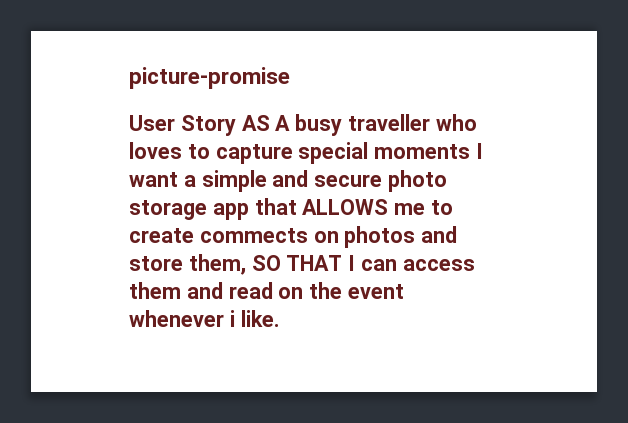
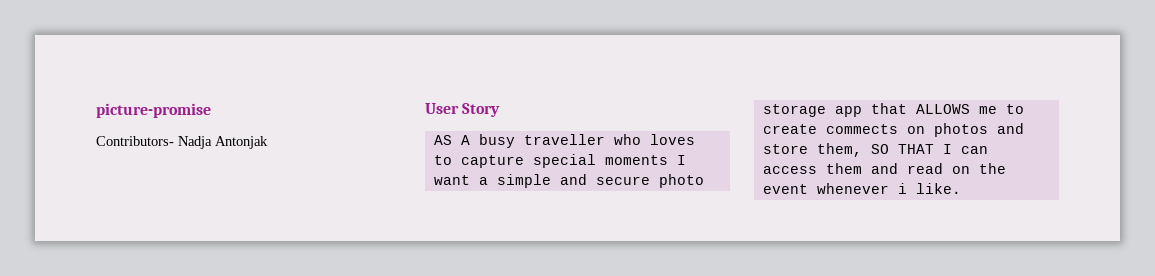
(290, 78) none -> [96,136,268,149] // Contributors- Nadja Antonjak
(236, 125) none -> (501, 110) //

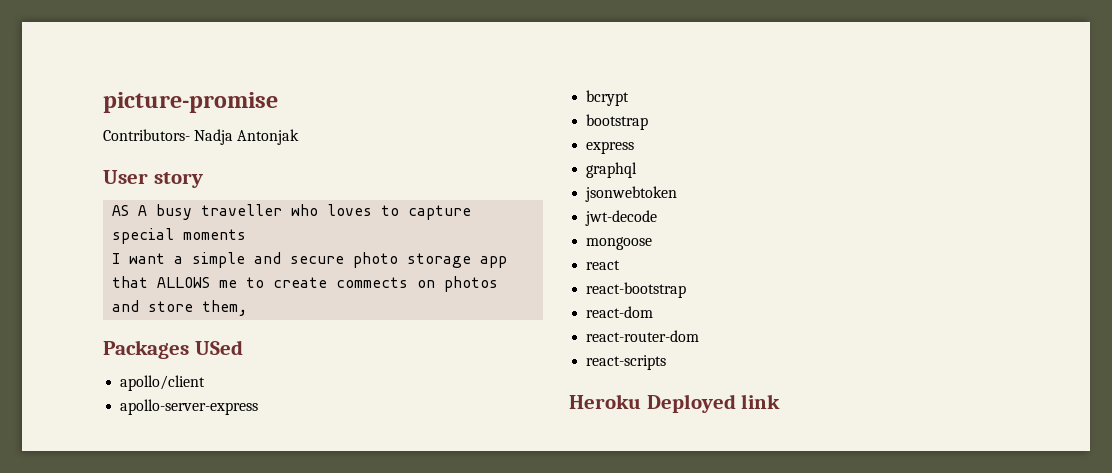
[462,103,501,117] Story -> [153,172,203,188] story
(668, 160) none -> (247, 234) //
[870,144,988,154] [762,163,1006,174] [762,183,961,194] SO THAT I can access them and read on the event whenever i like. -> [103,340,243,359] [120,375,206,391] [120,399,259,415] [586,90,630,106] [586,114,649,130] [586,141,635,154] [586,162,638,178] [585,186,678,202] [585,210,658,226] [586,237,653,250] [586,260,621,270] [586,282,687,298] [586,306,654,318] [586,330,700,342] [586,355,667,370] [569,394,781,413] // Packages USed // apollo/client // apollo-server-express // bcrypt // bootstrap // express // graphql // jsonwebtoken // jwt-decode // mongoose // react // react-bootstrap // react-dom // react-router-dom // react-scripts // Heroku Deployed link

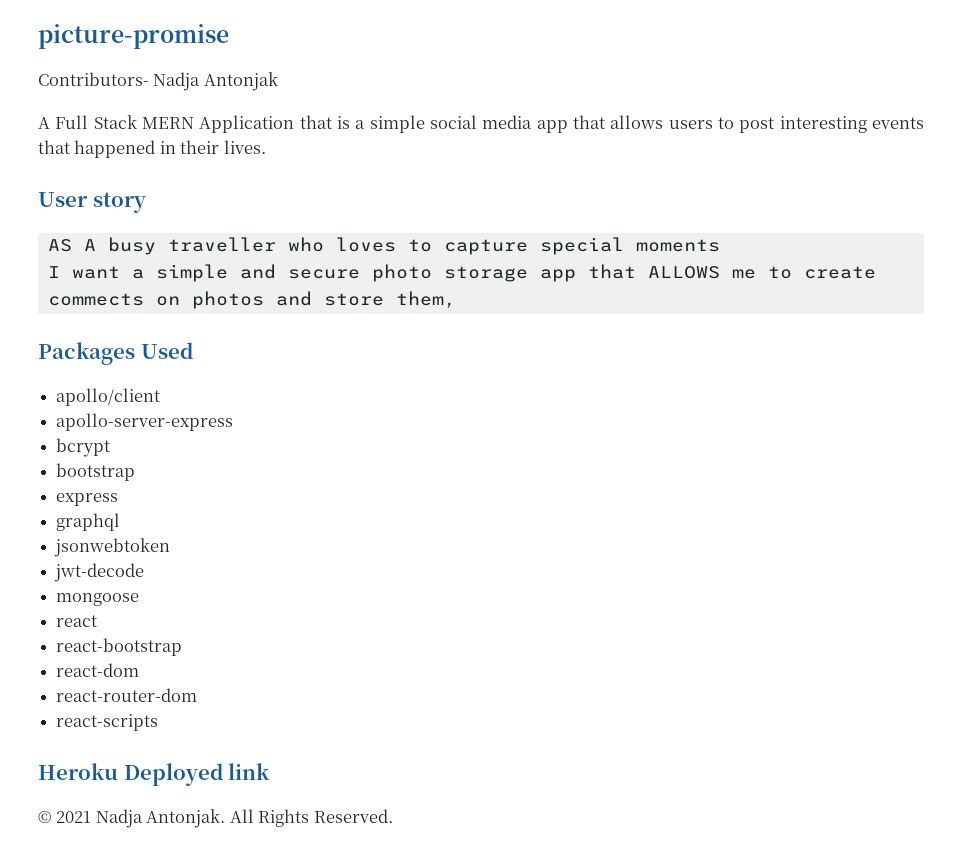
(300, 137) none -> [38,115,925,133] [38,140,266,158] // A Full Stack MERN Application that is a simple social media app that allows users to post interesting events that happened in their lives.
[194,340,243,355] USed -> [140,342,193,359] Used
(781, 401) none -> [38,809,393,828] // © 2021 Nadja Antonjak. All Rights Reserved.

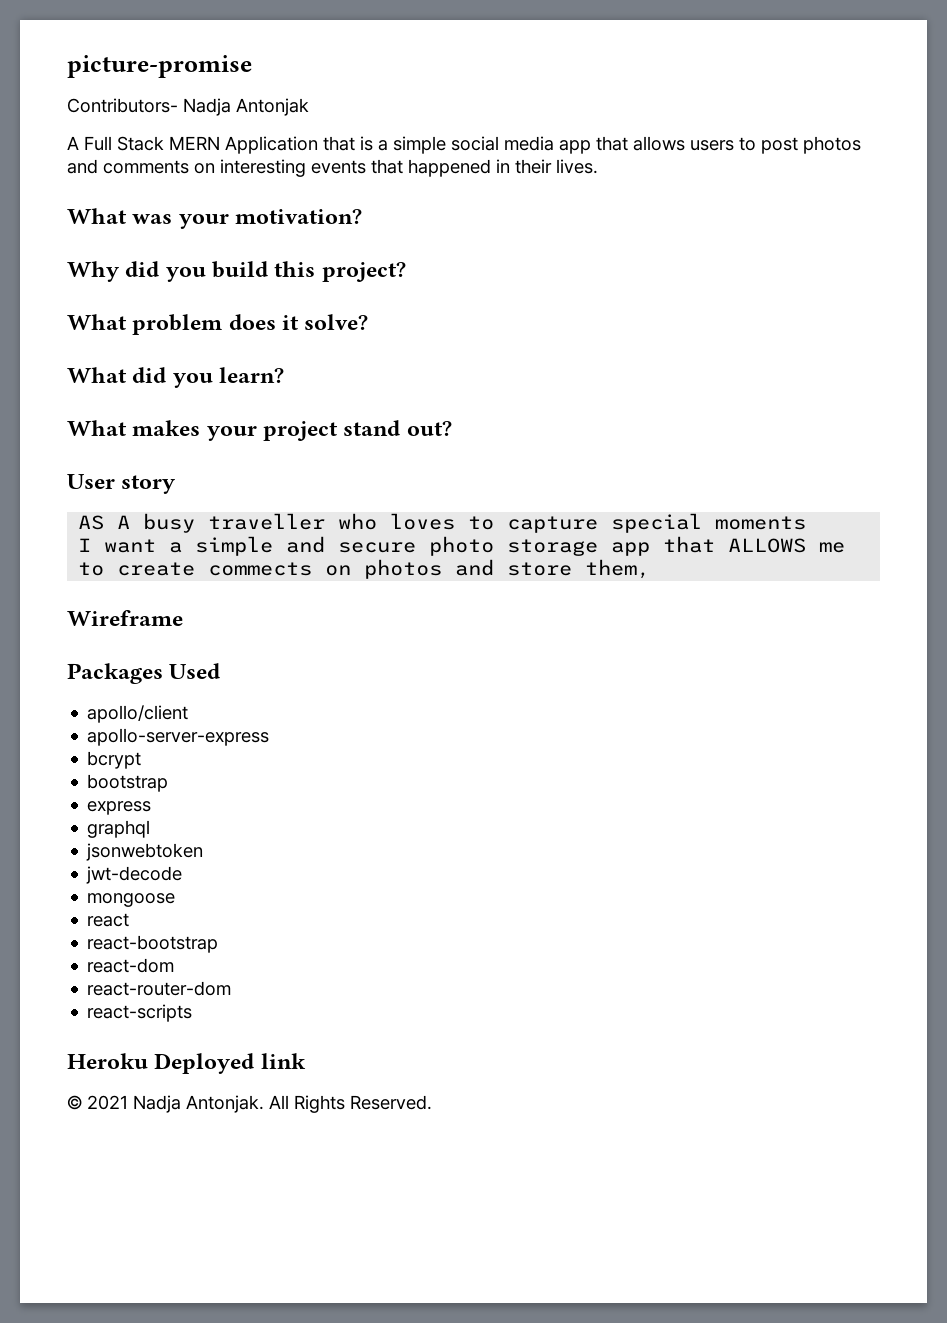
(775, 125) none -> [803,136,861,154] [67,159,215,174] photos and comments on
(266, 147) none -> [67,208,363,229] [67,261,406,282] [67,314,369,335] [67,367,285,388] [67,420,452,441] // What was your motivation? // Why did you build this project? // What problem does it solve? // What did you learn? // What makes your project stand out?
(456, 299) none -> [67,610,183,626] // Wireframe

